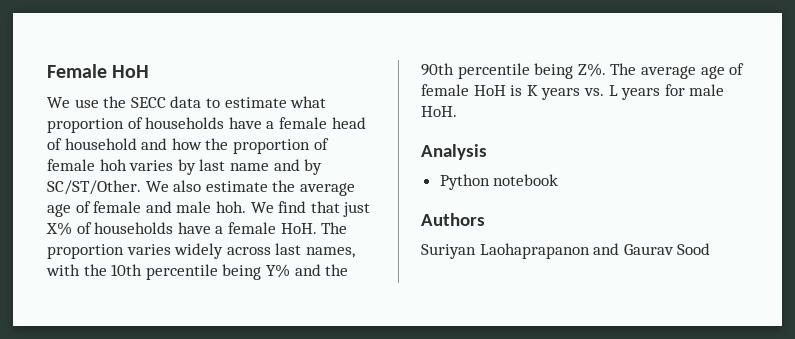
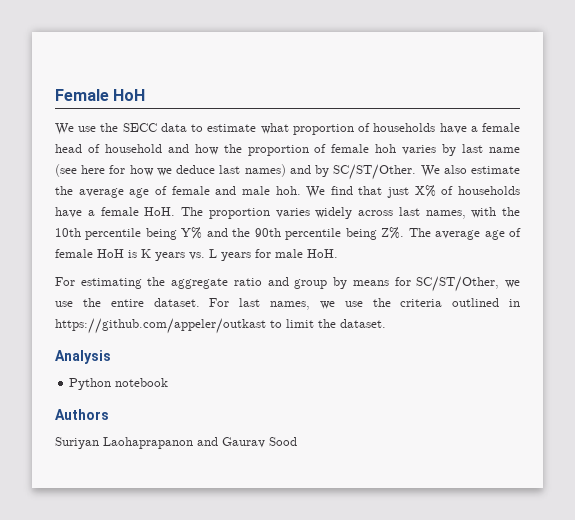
(269, 167) none -> [55,164,286,177] (see here for how we deduce last names)
(457, 111) none -> [55,276,521,292] [55,298,520,310] [55,318,386,334] // For estimating the aggregate ratio and group by means for SC/ST/Other, we use the entire dataset. For last names, we use the criteria outlined in https://github.com/appeler/outkast to limit the dataset.

